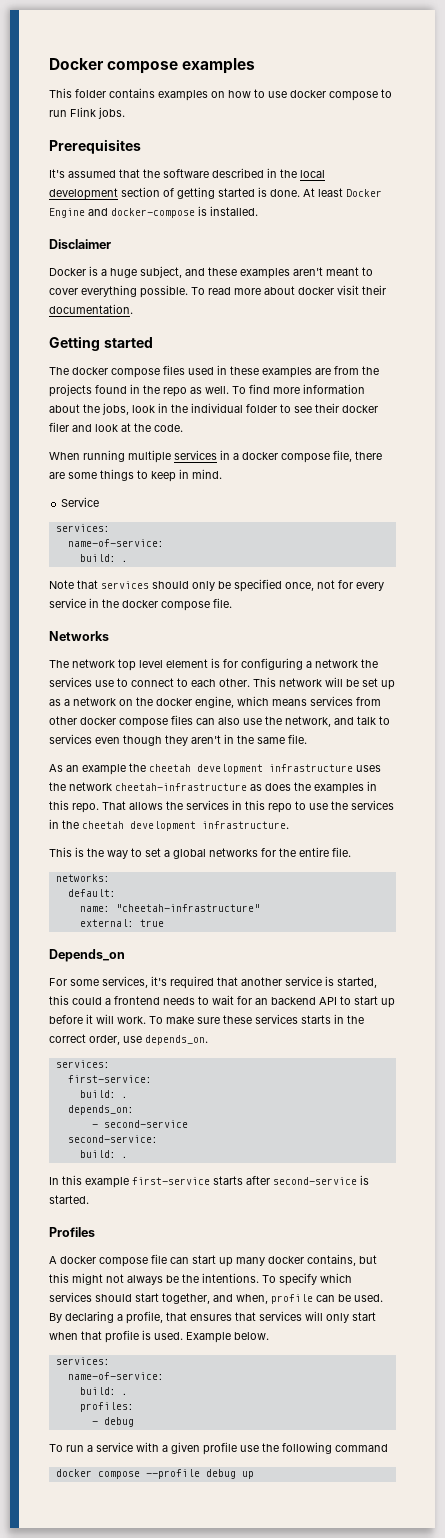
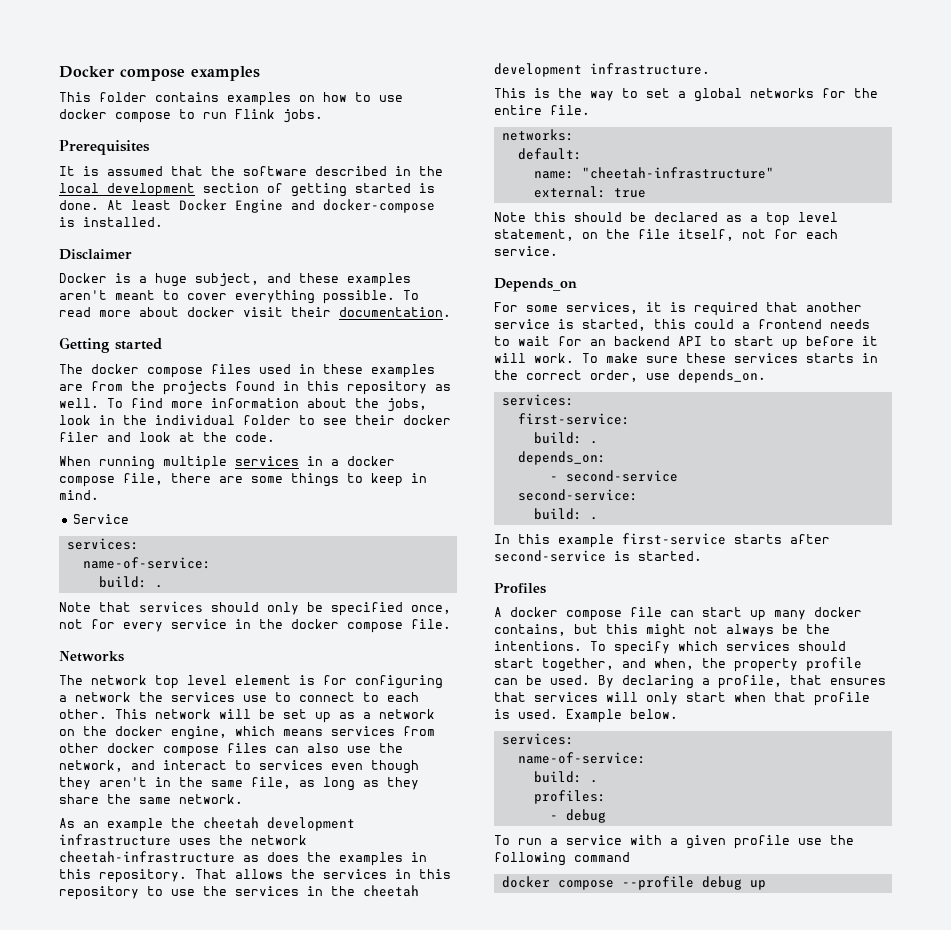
[49,169,65,178] It's -> [59,166,99,176] It is
[143,385,187,397] the repo -> [307,381,427,395] this repository
[357,716,376,725] talk -> [163,760,227,770] interact
[288,734,307,744] file. -> [251,777,419,791] [59,794,243,804] file, as long as they share the same network.
[72,803,99,813] repo. -> [99,869,187,883] repository.
[268,803,292,813] repo -> [59,886,139,900] repository
(164, 923) none -> [494,212,838,226] [494,229,838,241] [494,246,558,256] // Note this should be declared as a top level statement, on the file itself, not for each service.
[151,976,167,986] it's -> [646,302,686,312] it is
(268, 1299) none -> [702,658,798,672] the property

